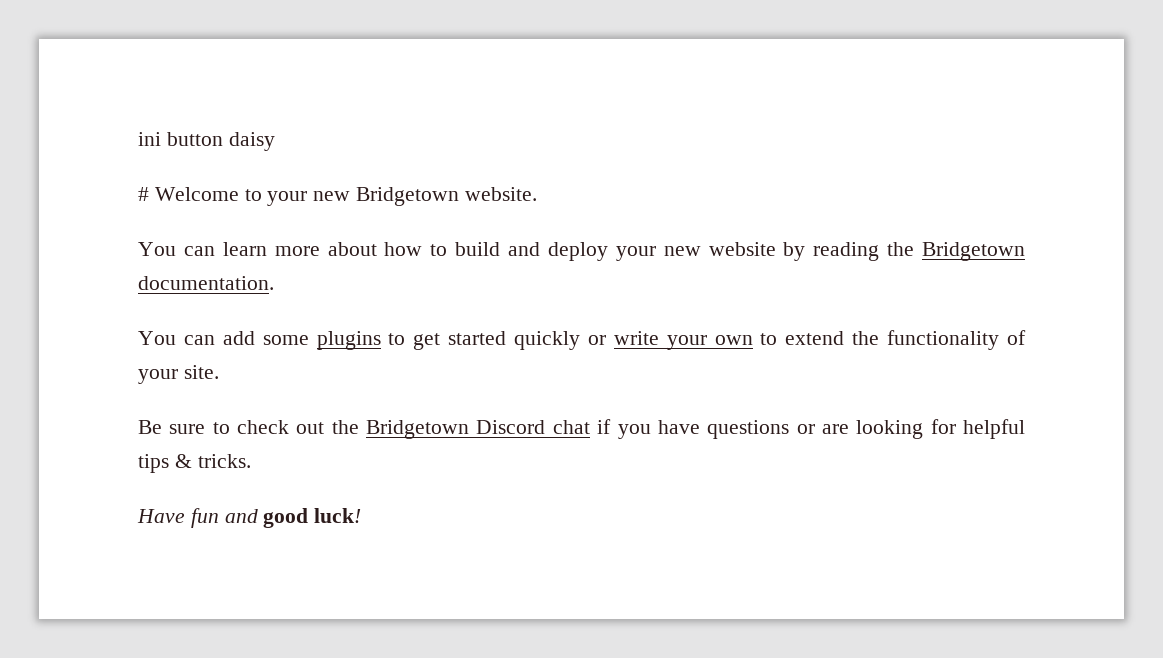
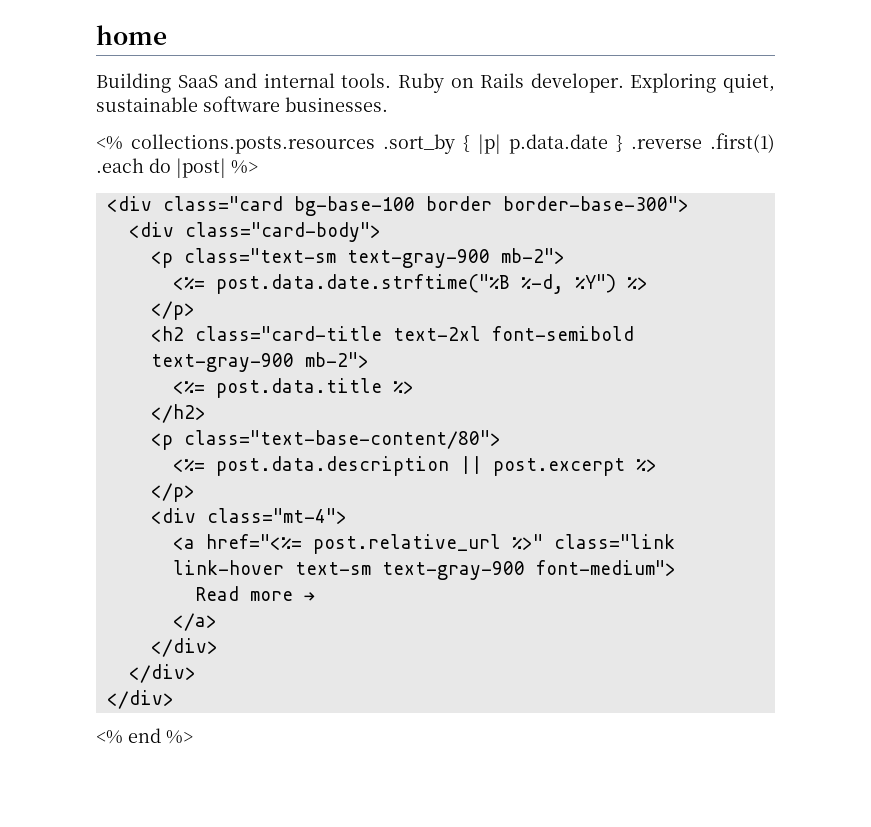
[138,132,275,151] [138,187,537,206] [138,242,1025,261] [138,276,274,290] [138,330,1026,350] [138,365,219,384] [138,419,1025,439] [138,454,251,473] [137,508,362,528] ini button daisy // # Welcome to your new Bridgetown website. // You can learn more about how to build and deploy your new website by reading the Bridgetown documentation. // You can add some plugins to get started quickly or write your own to extend the functionality of your site. // Be sure to check out the Bridgetown Discord chat if you have questions or are looking for helpful tips & tricks. // Have fun and good luck! -> [96,25,167,45] [96,73,776,93] [96,96,388,112] [96,133,775,154] [96,158,258,178] [106,196,689,216] [128,222,381,242] [150,248,565,268] [172,274,648,294] [150,301,195,320] [150,326,634,342] [150,352,369,372] [172,378,414,398] [150,404,206,423] [150,430,501,450] [172,456,657,476] [150,483,195,502] [150,508,347,524] [172,534,675,554] [172,560,676,580] [194,586,315,601] [172,613,217,631] [150,638,218,657] [128,664,196,683] [106,690,174,709] [96,728,193,744] home // Building SaaS and internal tools. Ruby on Rails developer. Exploring quiet, sustainable software businesses. // <% collections.posts.resources .sort_by { |p| p.data.date } .reverse .first(1) .each do |post| %> // <div class="card bg-base-100 border border-base-300"> // <div class="card-body"> // <p class="text-sm text-gray-900 mb-2"> // <%= post.data.date.strftime("%B %-d, %Y") %> // </p> // <h2 class="card-title text-2xl font-semibold text-gray-900 mb-2"> // <%= post.data.title %> // </h2> // <p class="text-base-content/80"> // <%= post.data.description || post.excerpt %> // </p> // <div class="mt-4"> // <a href="<%= post.relative_url %>" class="link link-hover text-sm text-gray-900 font-medium"> // Read more → // </a> // </div> // </div> // </div> // <% end %>

